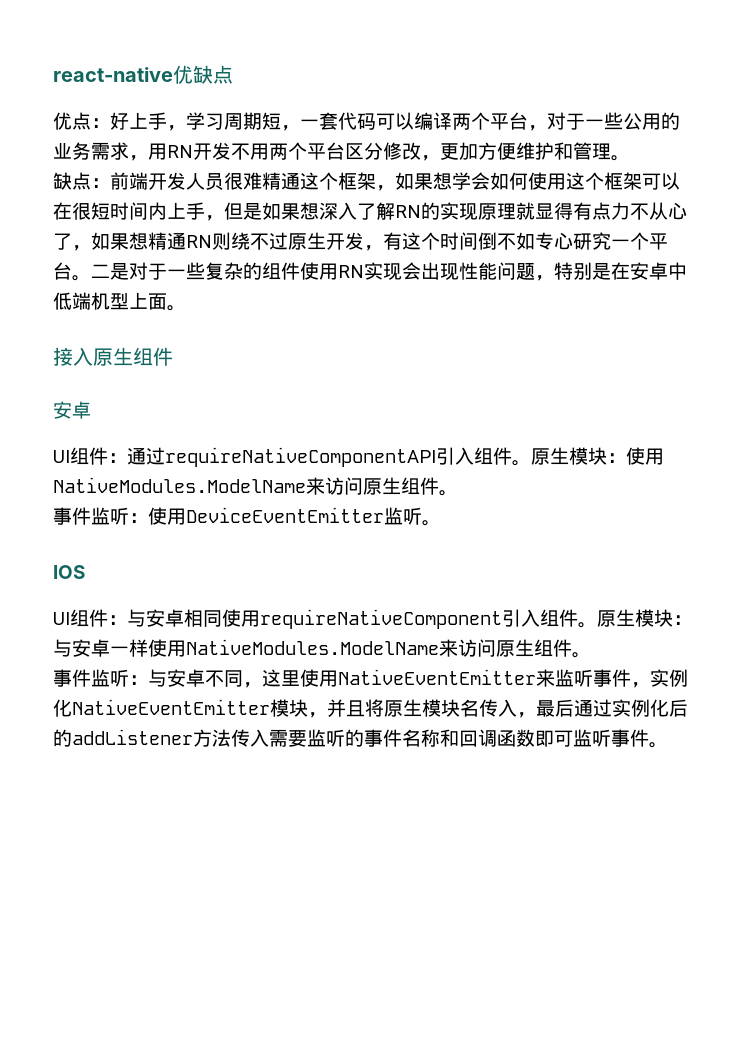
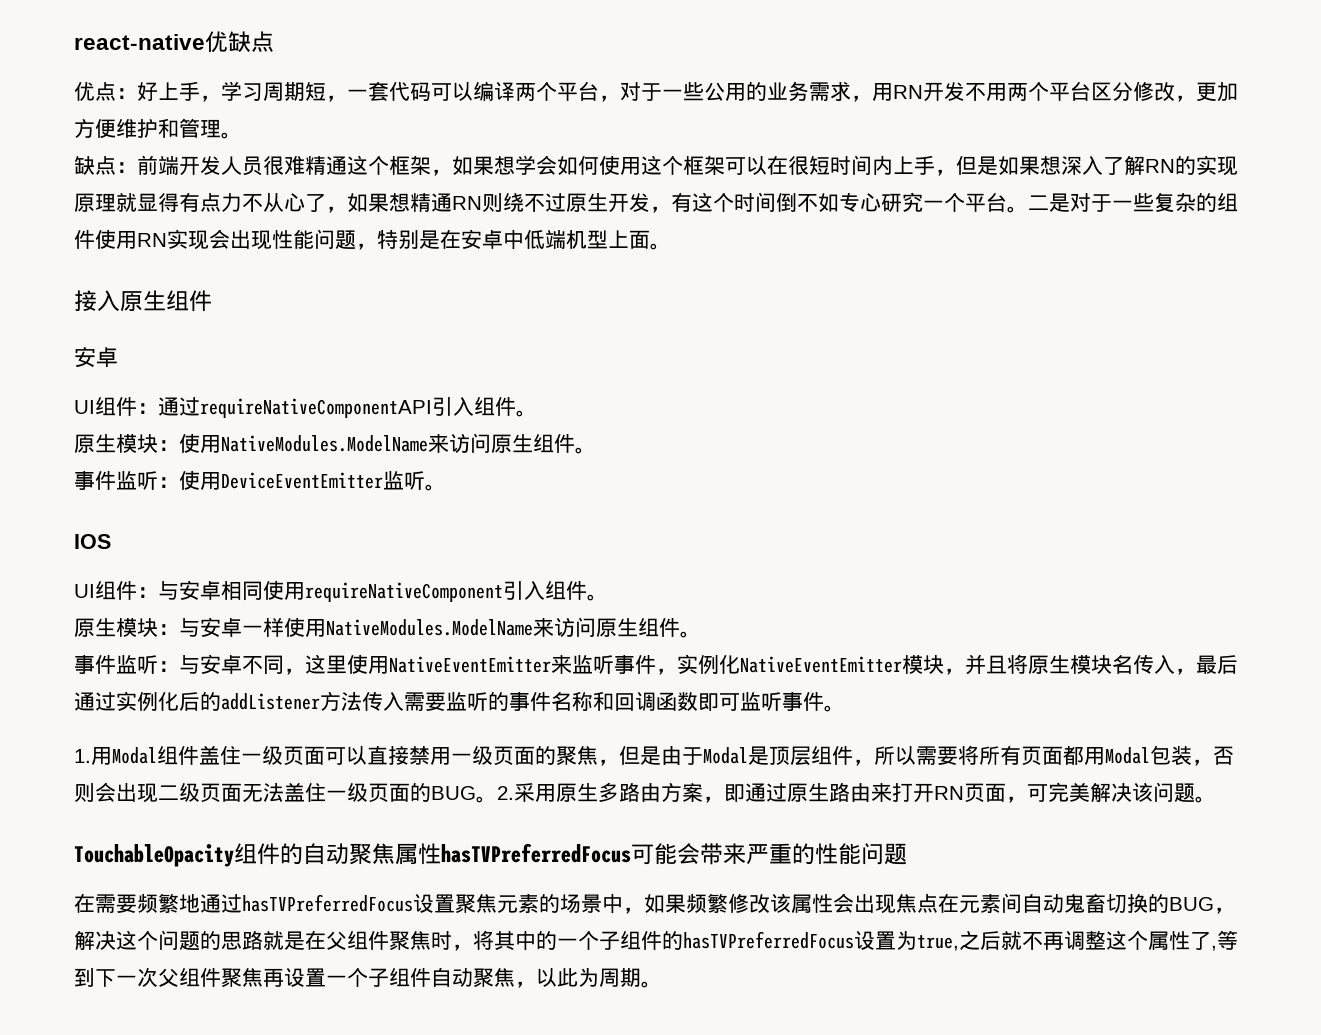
(531, 463) none -> (537, 413) //
(597, 625) none -> (608, 597) //
(668, 745) none -> [74,745,1234,766] [74,782,1216,803] [74,843,907,867] [74,893,1235,914] [74,930,1238,951] [74,967,662,988] // 1.用Modal组件盖住一级页面可以直接禁用一级页面的聚焦，但是由于Modal是顶层组件，所以需要将所有页面都用Modal包装，否则会出现二级页面无法盖住一级页面的BUG。2.采用原生多路由方案，即通过原生路由来打开RN页面，可完美解决该问题。 // TouchableOpacity组件的自动聚焦属性hasTVPreferredFocus可能会带来严重的性能问题 // 在需要频繁地通过hasTVPreferredFocus设置聚焦元素的场景中，如果频繁修改该属性会出现焦点在元素间自动鬼畜切换的BUG，解决这个问题的思路就是在父组件聚焦时，将其中的一个子组件的hasTVPreferredFocus设置为true,之后就不再调整这个属性了,等到下一次父组件聚焦再设置一个子组件自动聚焦，以此为周期。

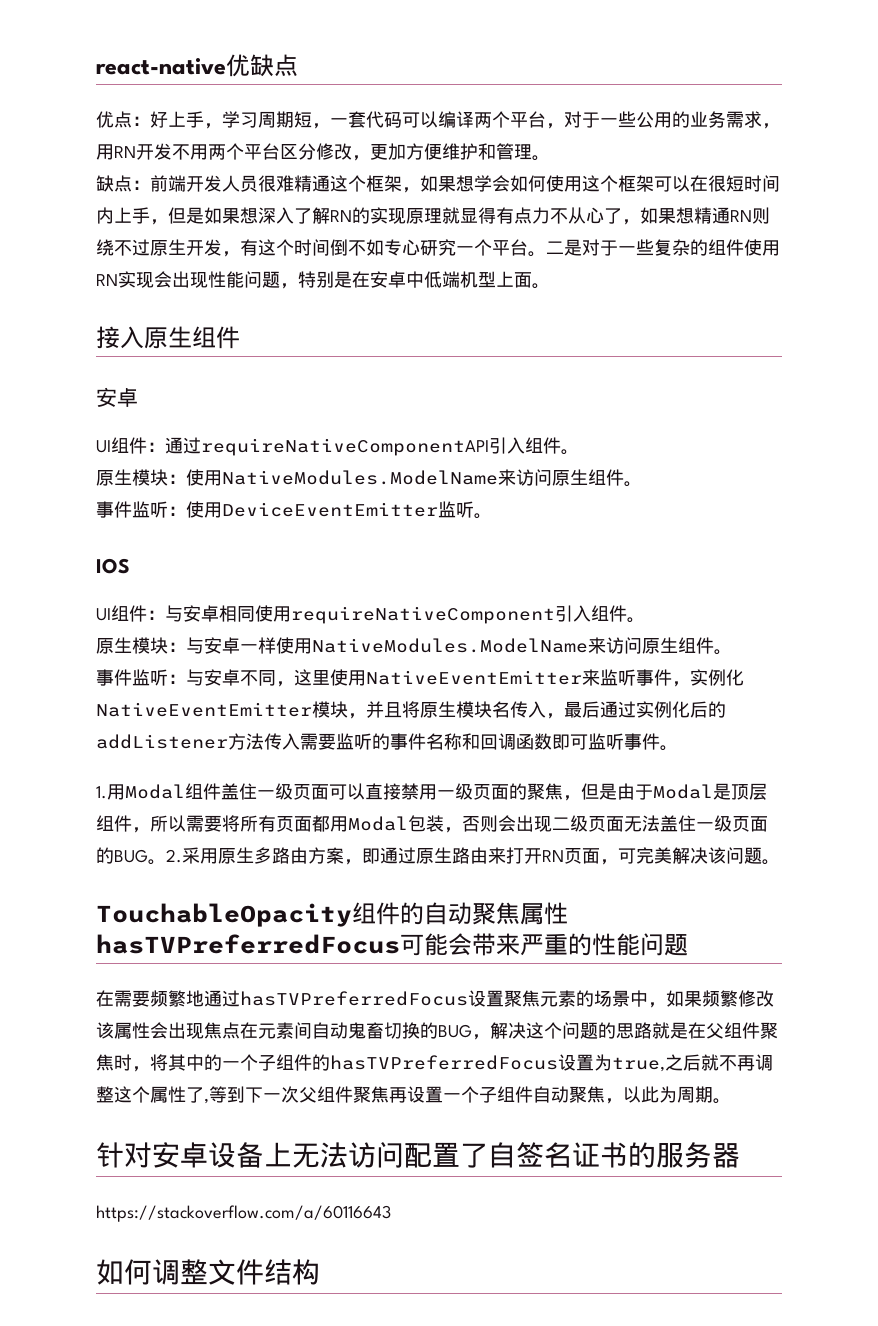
(662, 984) none -> [96,1142,740,1168] [96,1205,391,1222] [96,1259,320,1285] // 针对安卓设备上无法访问配置了自签名证书的服务器 // https://stackoverflow.com/a/60116643 // 如何调整文件结构

